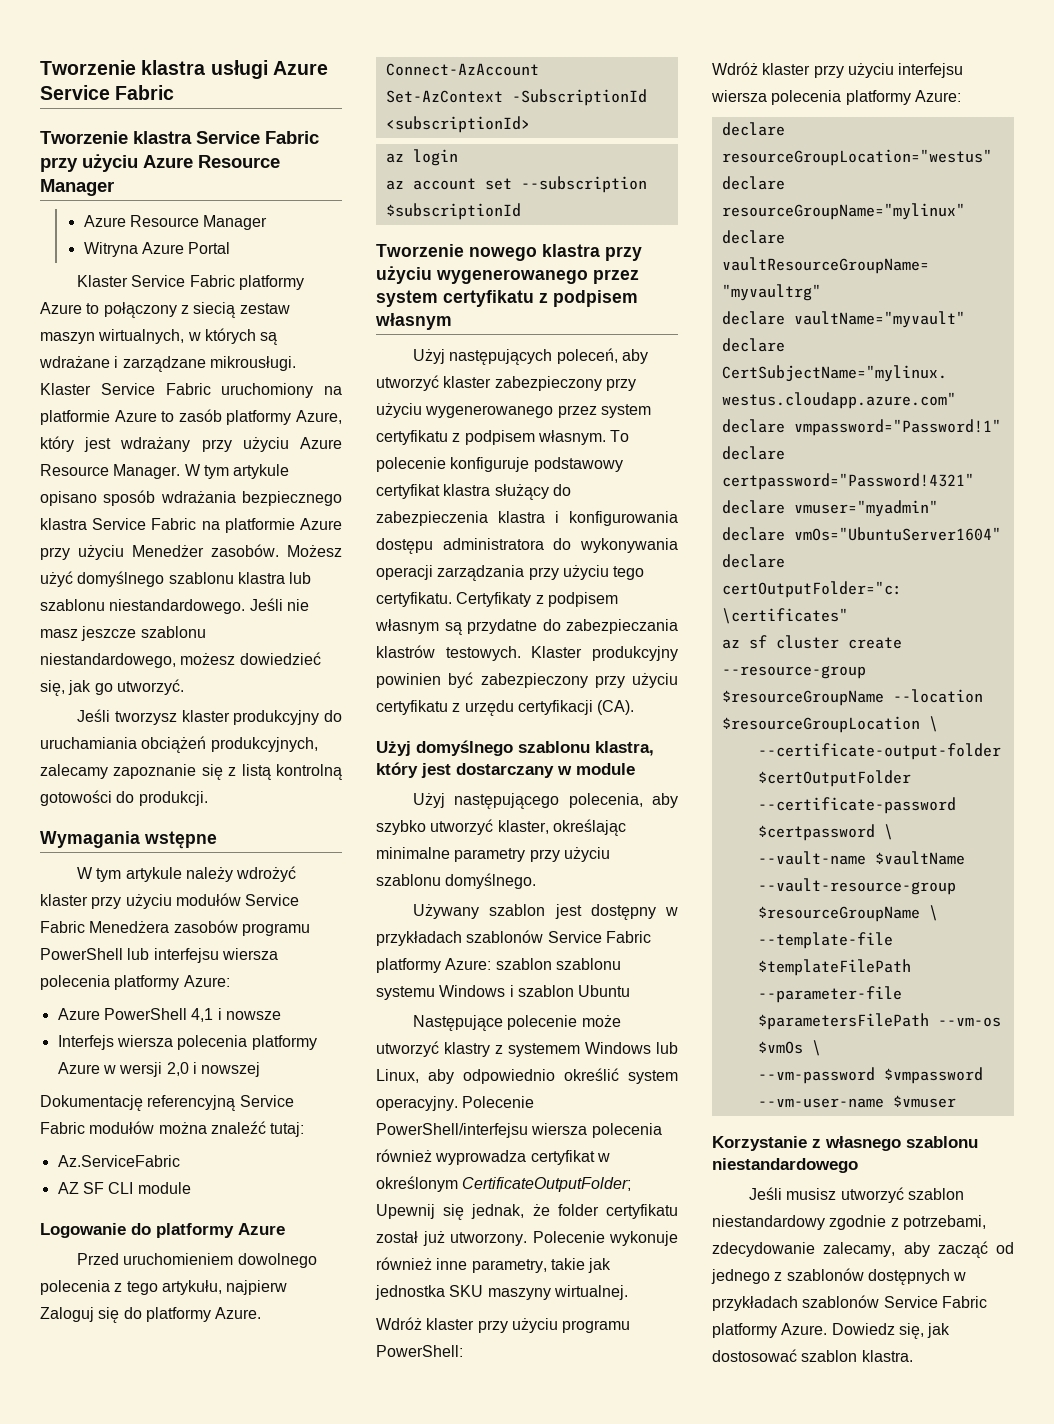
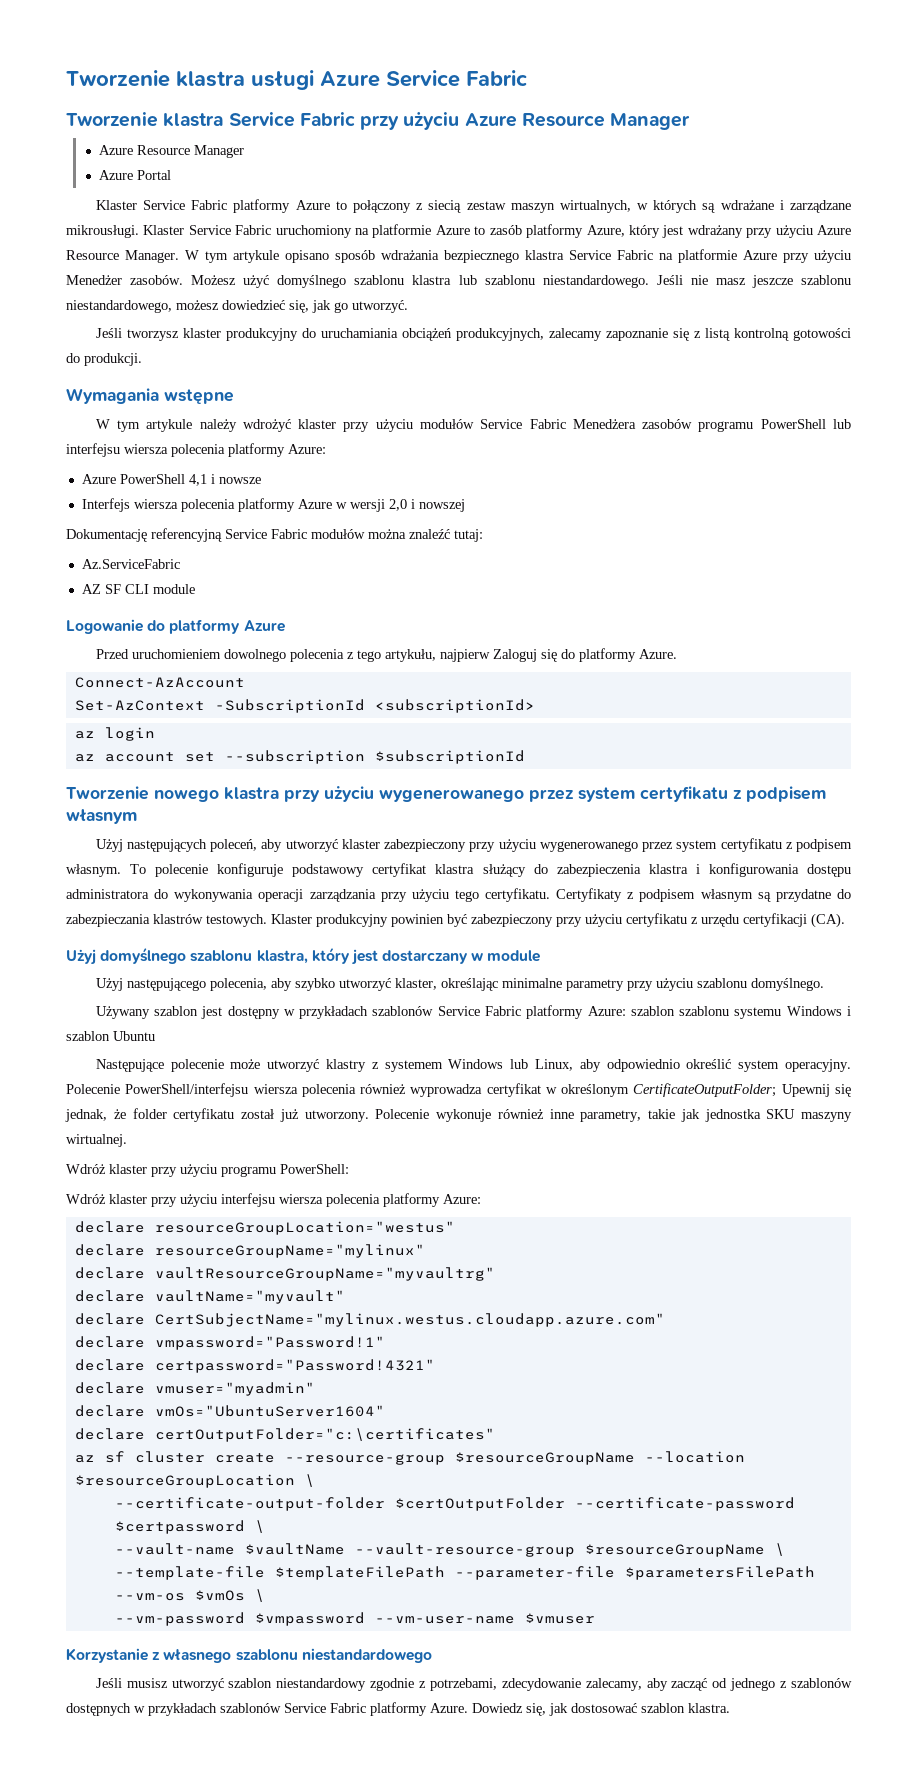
[83,242,138,257] Witryna -> (245, 151) none

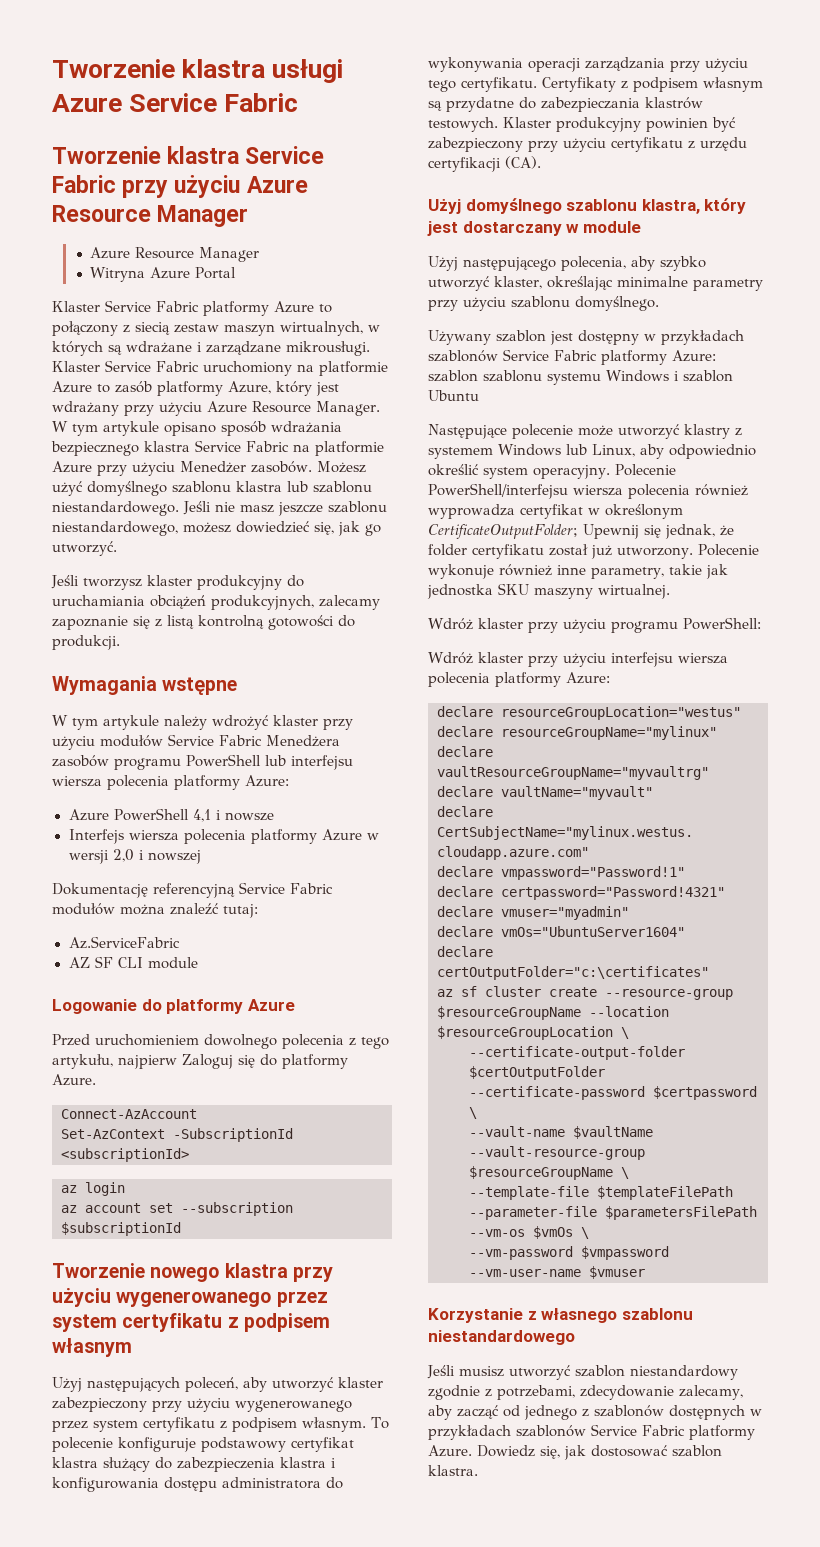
(245, 151) none -> [90,267,146,282] Witryna

